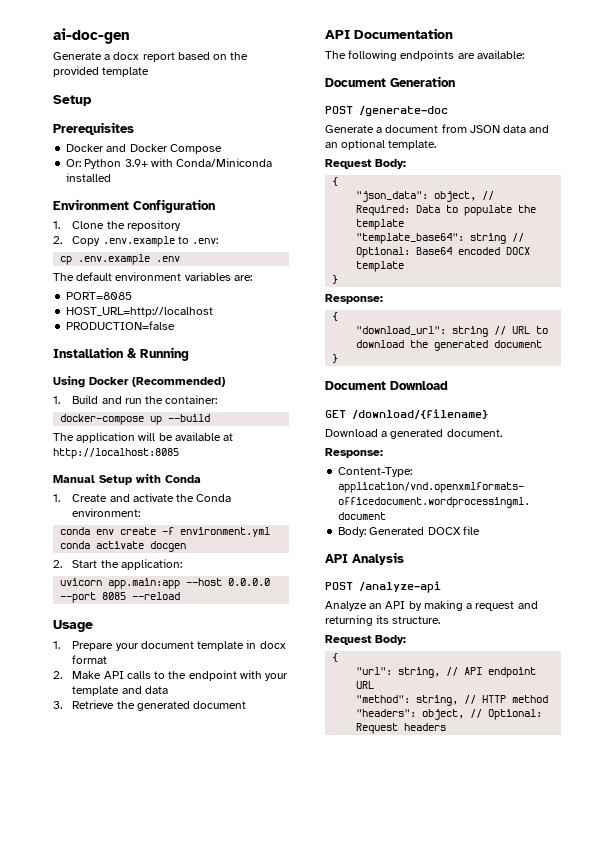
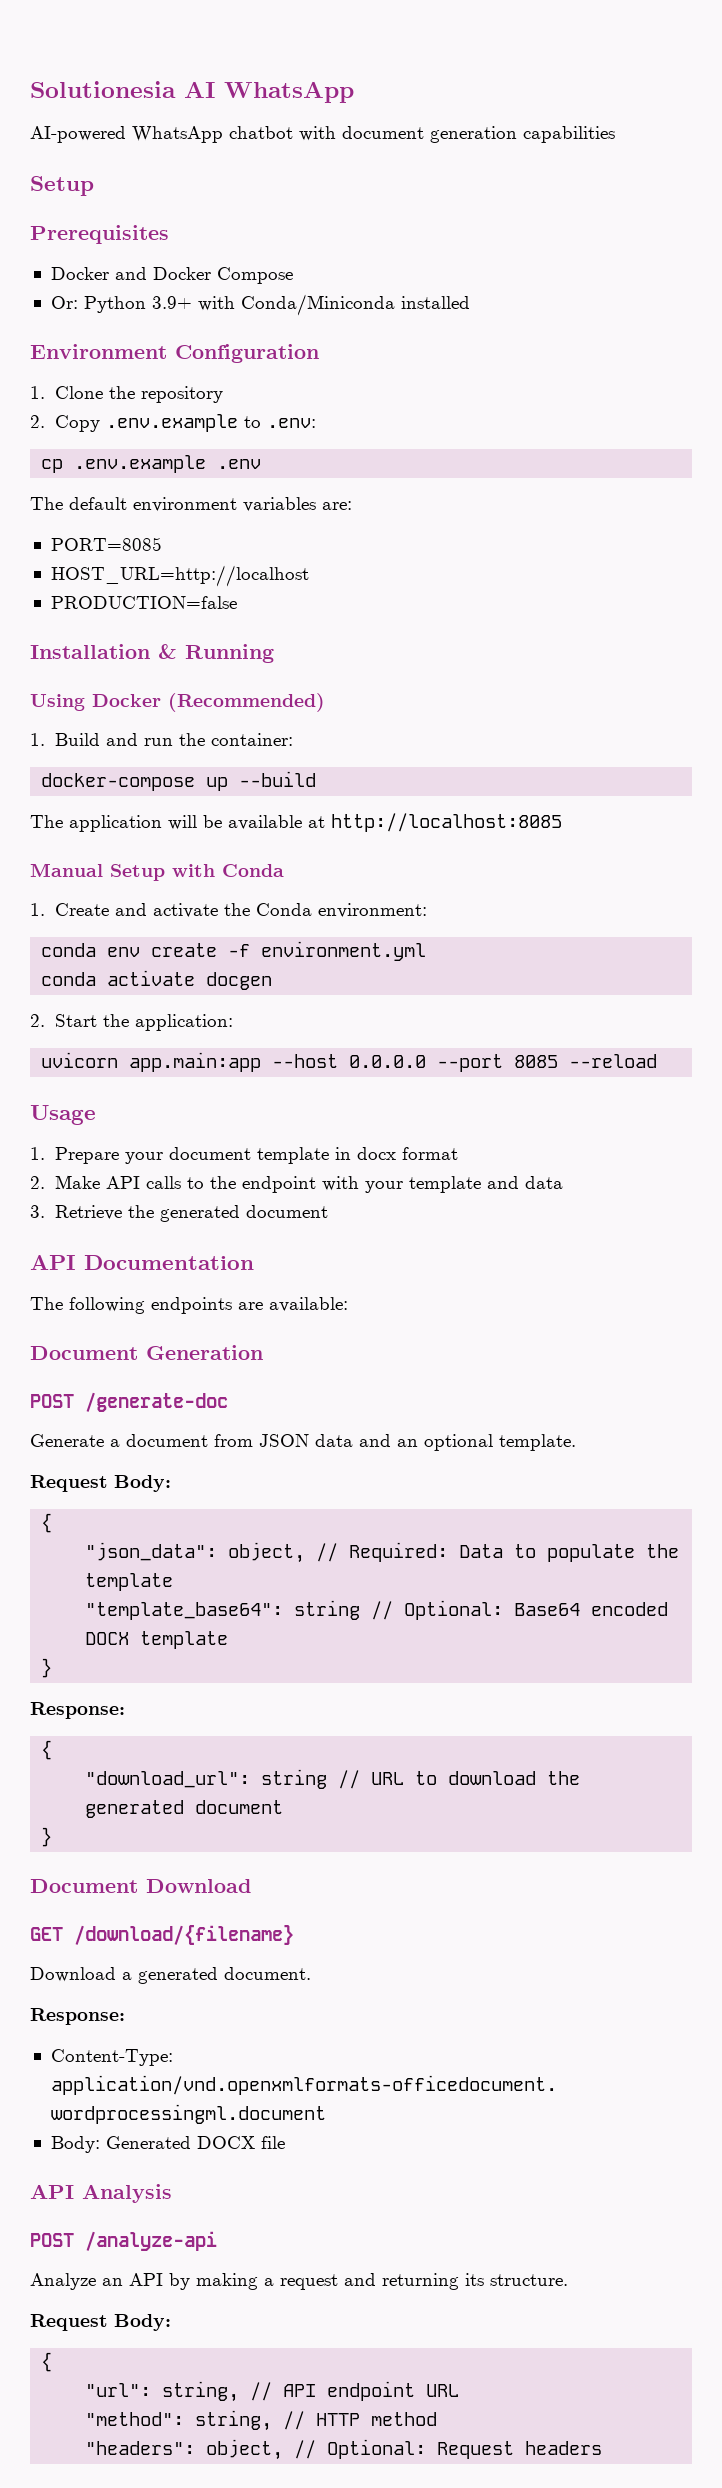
[53,28,130,44] [53,52,249,62] [53,66,150,77] ai-doc-gen // Generate a docx report based on the provided template -> [30,81,354,103] [30,126,615,143] Solutionesia AI WhatsApp // AI-powered WhatsApp chatbot with document generation capabilities

